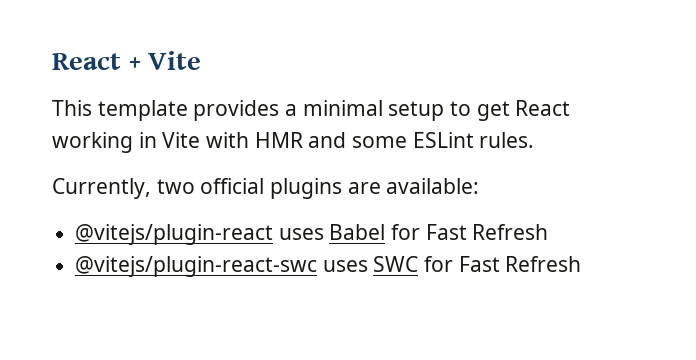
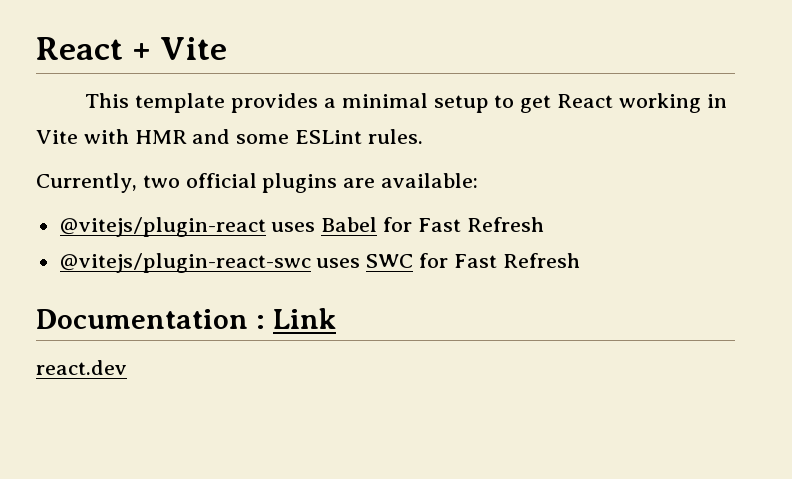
(582, 264) none -> [36,308,336,329] [36,360,127,375] // Documentation : Link // react.dev

